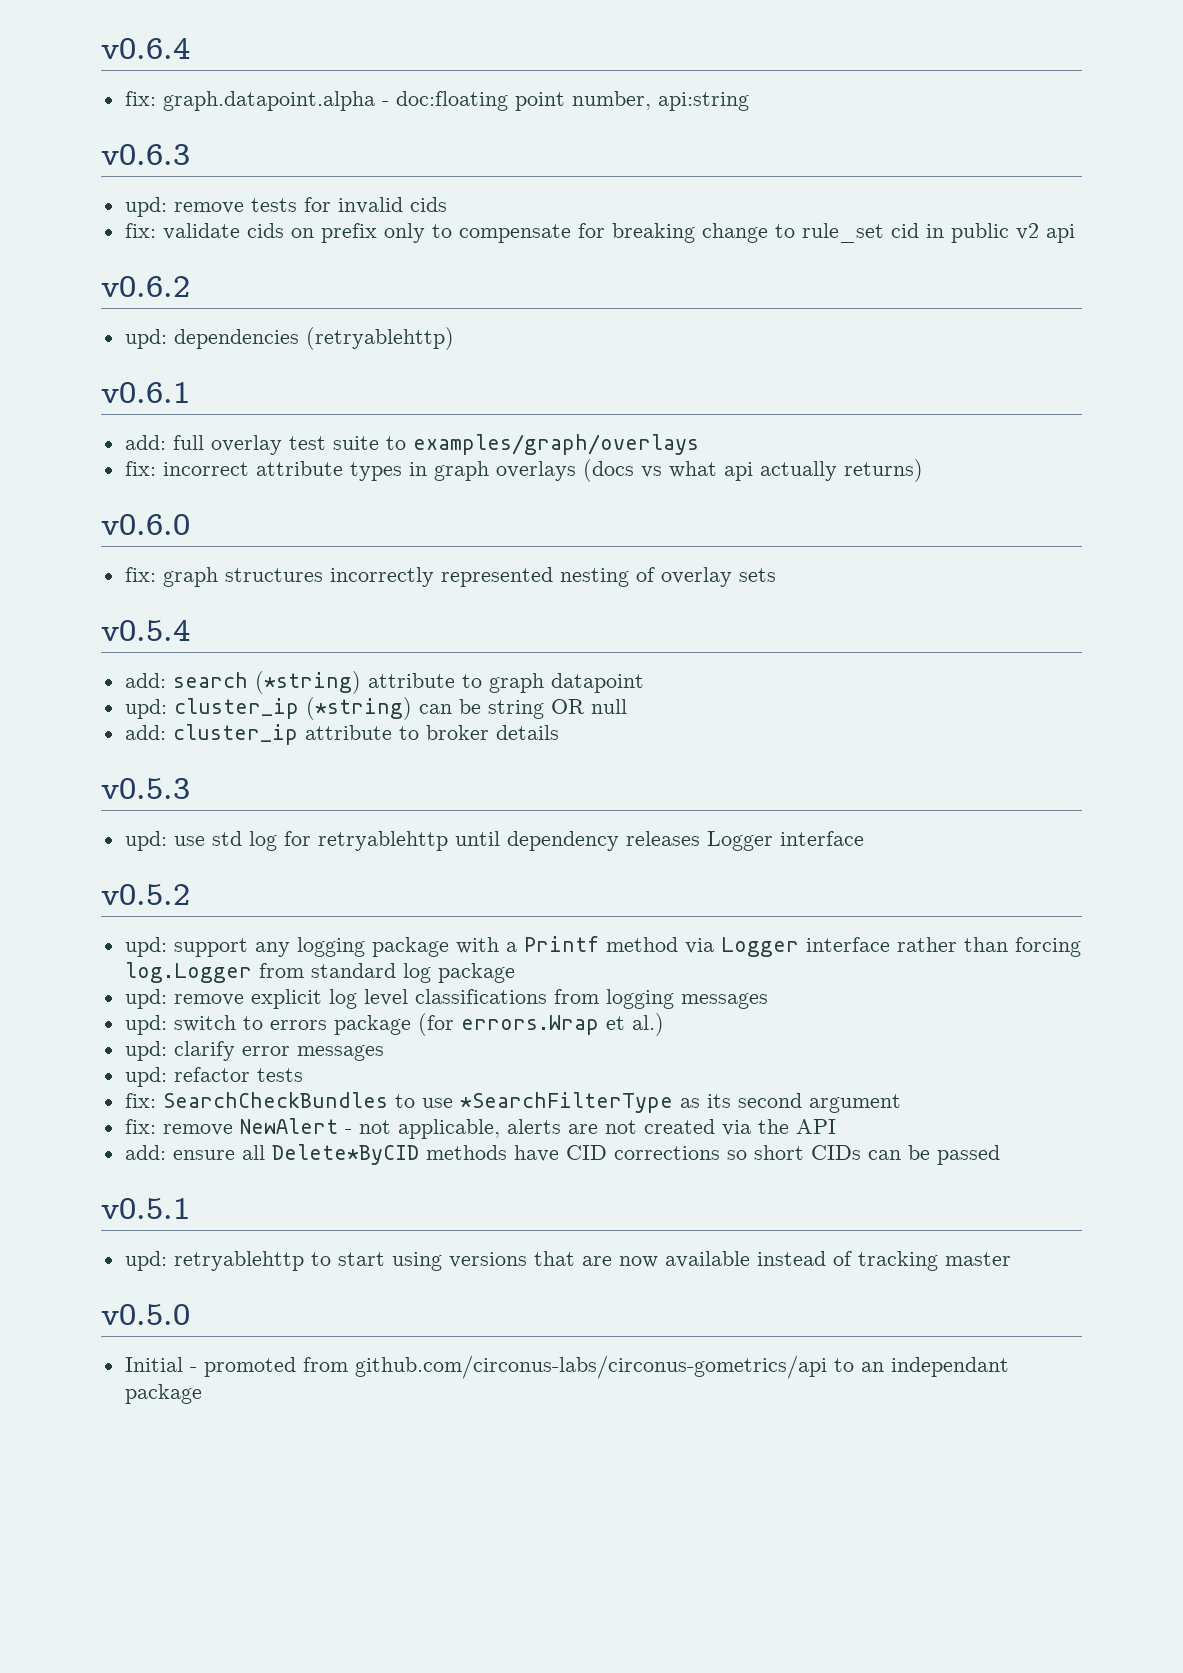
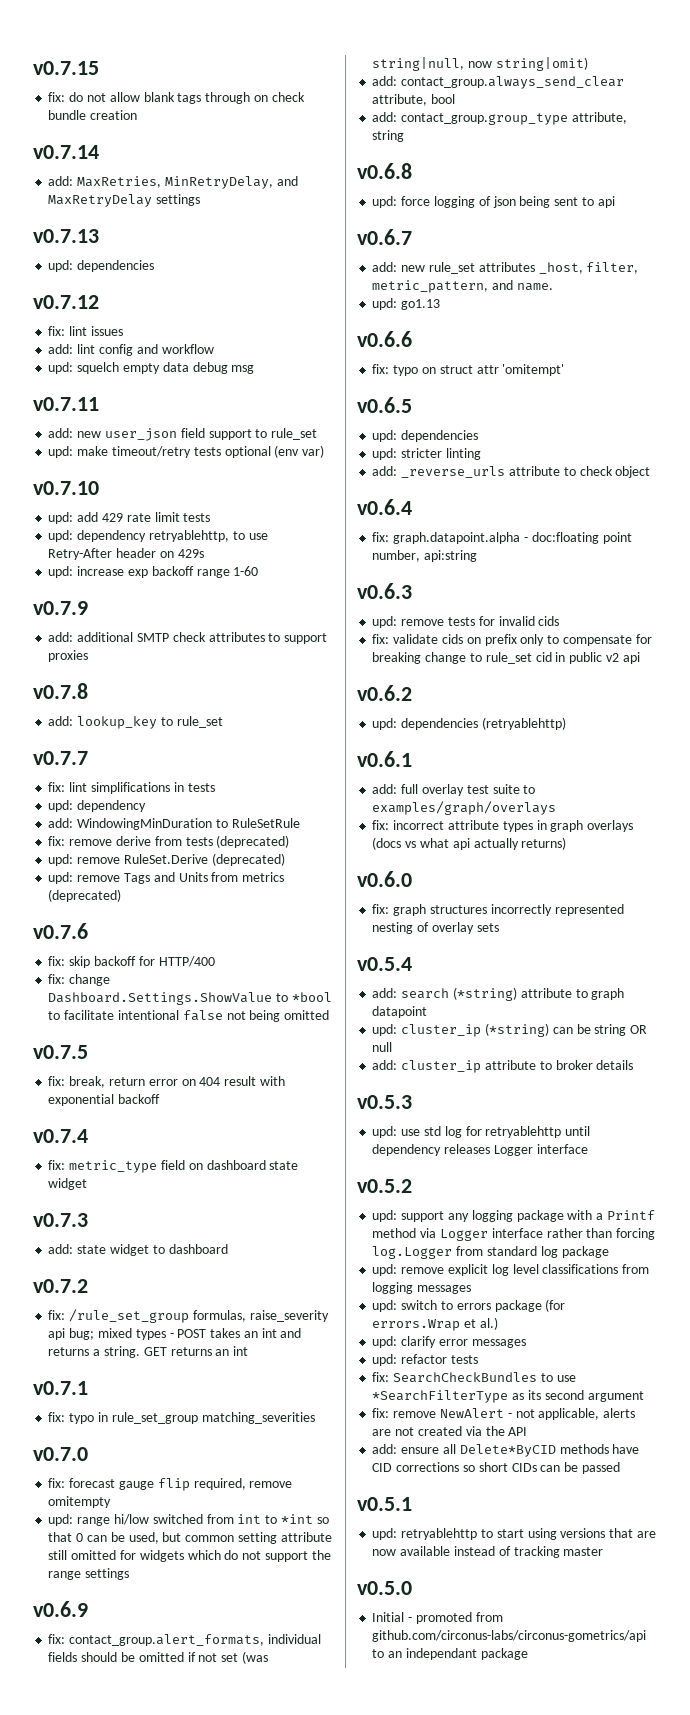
(101, 48) none -> [33,61,99,75] [48,92,305,104] [48,110,138,120] [33,145,99,159] [48,176,298,189] [48,194,201,207] [33,229,99,243] [48,260,155,272] [33,295,99,309] [48,326,123,336] [48,344,214,356] [48,362,255,374] [33,397,99,411] [48,428,318,441] [48,445,325,458] [33,481,99,495] [48,512,211,524] [48,530,268,542] [48,548,204,560] [48,566,259,578] [33,601,88,615] [48,632,328,644] [48,650,89,662] [33,683,88,699] [48,716,223,729] [33,751,88,765] [48,782,215,794] [48,800,147,812] [48,818,300,830] [48,835,290,848] [48,853,285,866] [48,872,285,884] [48,889,122,902] [33,923,88,939] [48,956,215,968] [48,974,111,986] [48,992,332,1005] [48,1010,330,1022] [33,1045,88,1059] [48,1076,285,1088] [48,1094,161,1106] [33,1129,88,1143] [48,1160,299,1173] [48,1178,88,1190] [33,1213,88,1227] [48,1244,228,1256] [33,1279,88,1293] [48,1309,329,1323] [48,1328,302,1340] [48,1346,249,1358] [33,1381,88,1395] [48,1412,315,1424] [33,1447,88,1461] [48,1478,293,1491] [48,1496,112,1508] [48,1514,329,1526] [48,1532,332,1544] [48,1550,331,1562] [48,1568,130,1580] [33,1601,88,1617] [48,1634,321,1646] [48,1651,268,1664] [372,57,588,71] [372,76,625,89] [372,94,456,106] [372,112,627,125] [372,130,405,142] [357,163,412,179] [372,196,615,208] [357,229,412,245] [372,262,639,274] [372,280,553,293] [372,298,441,310] [357,331,412,347] [372,364,565,376] [357,397,412,413] [372,430,479,442] [372,448,481,460] [372,466,651,478] v0.7.15 // fix: do not allow blank tags through on check bundle creation // v0.7.14 // add: MaxRetries, MinRetryDelay, and MaxRetryDelay settings // v0.7.13 // upd: dependencies // v0.7.12 // fix: lint issues // add: lint config and workflow // upd: squelch empty data debug msg // v0.7.11 // add: new user_json field support to rule_set // upd: make timeout/retry tests optional (env var) // v0.7.10 // upd: add 429 rate limit tests // upd: dependency retryablehttp, to use Retry-After header on 429s // upd: increase exp backoff range 1-60 // v0.7.9 // add: additional SMTP check attributes to support proxies // v0.7.8 // add: lookup_key to rule_set // v0.7.7 // fix: lint simplifications in tests // upd: dependency // add: WindowingMinDuration to RuleSetRule // fix: remove derive from tests (deprecated) // upd: remove RuleSet.Derive (deprecated) // upd: remove Tags and Units from metrics (deprecated) // v0.7.6 // fix: skip backoff for HTTP/400 // fix: change Dashboard.Settings.ShowValue to *bool to facilitate intentional false not being omitted // v0.7.5 // fix: break, return error on 404 result with exponential backoff // v0.7.4 // fix: metric_type field on dashboard state widget // v0.7.3 // add: state widget to dashboard // v0.7.2 // fix: /rule_set_group formulas, raise_severity api bug; mixed types - POST takes an int and returns a string. GET returns an int // v0.7.1 // fix: typo in rule_set_group matching_severities // v0.7.0 // fix: forecast gauge flip required, remove omitempty // upd: range hi/low switched from int to *int so that 0 can be used, but common setting attribute still omitted for widgets which do not support the range settings // v0.6.9 // fix: contact_group.alert_formats, individual fields should be omitted if not set (was string|null, now string|omit) // add: contact_group.always_send_clear attribute, bool // add: contact_group.group_type attribute, string // v0.6.8 // upd: force logging of json being sent to api // v0.6.7 // add: new rule_set attributes _host, filter, metric_pattern, and name. // upd: go1.13 // v0.6.6 // fix: typo on struct attr 'omitempt' // v0.6.5 // upd: dependencies // upd: stricter linting // add: _reverse_urls attribute to check object //

